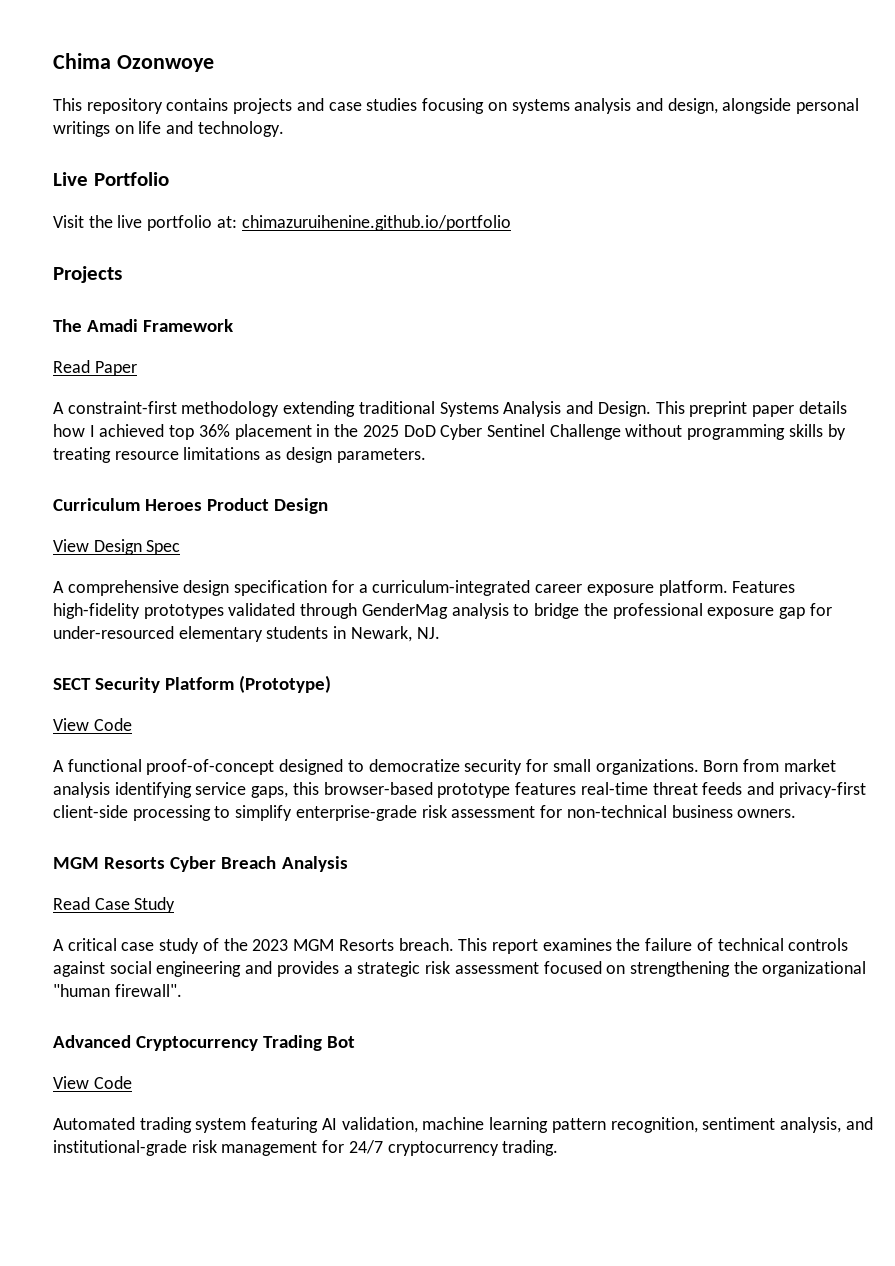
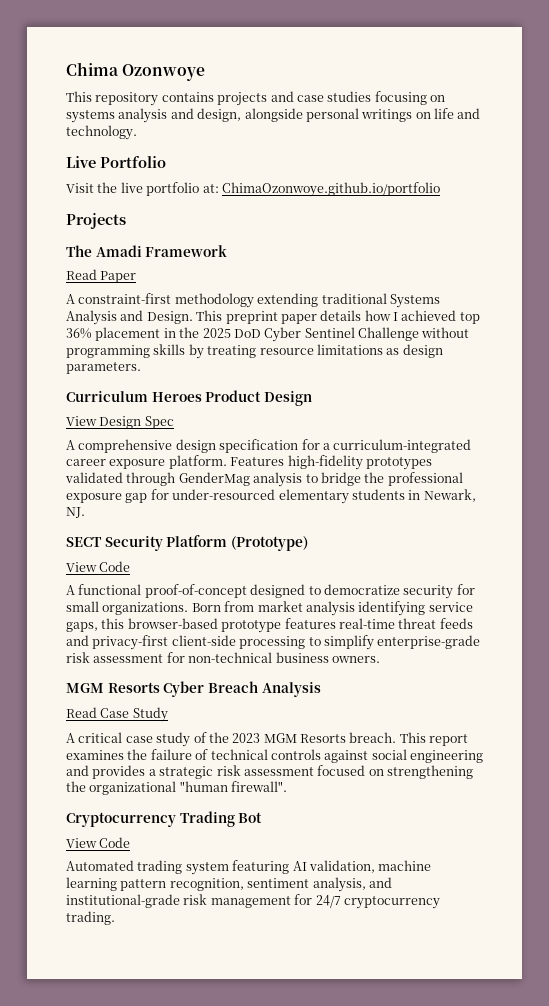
[241,215,511,231] chimazuruihenine.github.io/portfolio -> [221,182,440,197] ChimaOzonwoye.github.io/portfolio
[53,1035,131,1048] Advanced -> (288, 786) none

